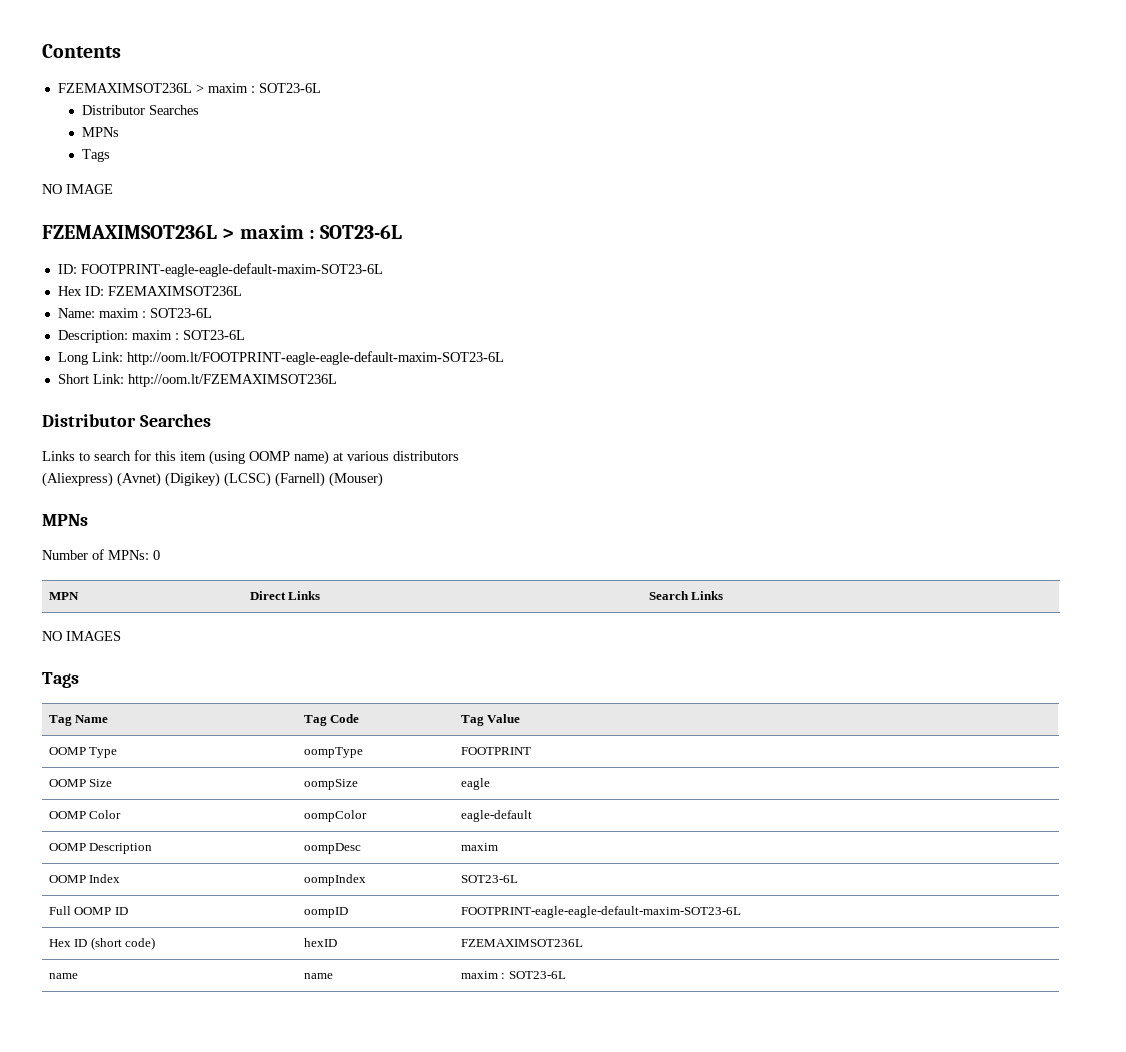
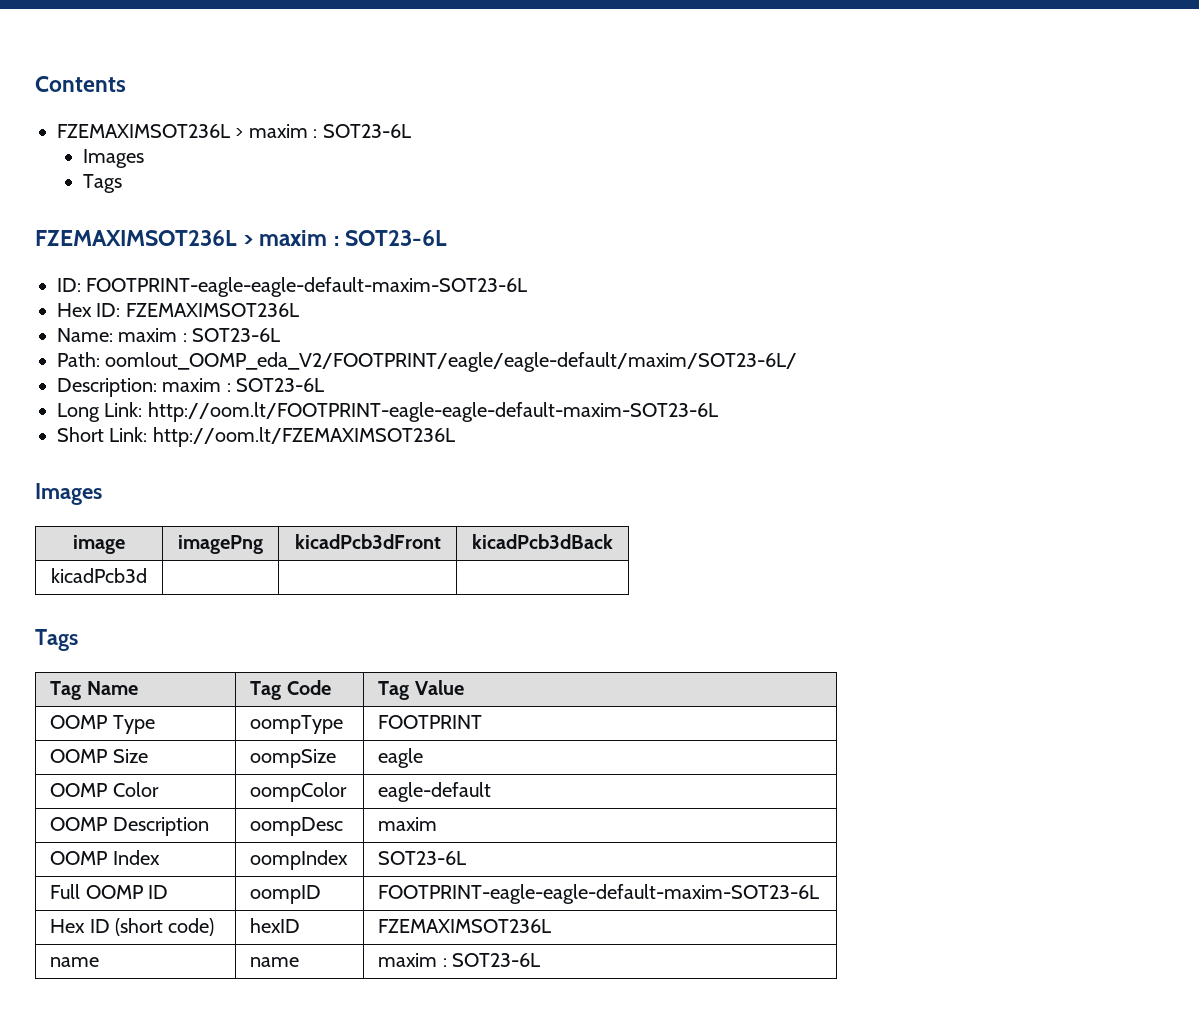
[82,105,200,115] [82,127,120,137] [82,149,111,162] [42,184,113,194] Distributor Searches // MPNs // Tags // NO IMAGE -> [83,149,145,168] [83,174,123,193] Images // Tags
(212, 313) none -> [57,352,798,372] // Path: oomlout_OOMP_eda_V2/FOOTPRINT/eagle/eagle-default/maxim/SOT23-6L/
[42,414,211,427] [42,450,459,465] [42,472,383,487] [42,514,88,526] [42,549,160,560] [48,592,79,600] [249,591,321,600] [648,591,724,600] [42,631,121,641] Distributor Searches // Links to search for this item (using OOMP name) at various distributors // (Aliexpress) (Avnet) (Digikey) (LCSC) (Farnell) (Mouser) // MPNs // Number of MPNs: 0 // MPN | Direct Links | Search Links // NO IMAGES -> [35,483,102,505] [73,535,125,554] [178,535,263,554] [294,534,441,549] [472,534,613,549] [51,568,147,583] Images // image | imagePng | kicadPcb3dFront | kicadPcb3dBack // kicadPcb3d | | |

